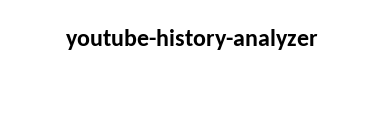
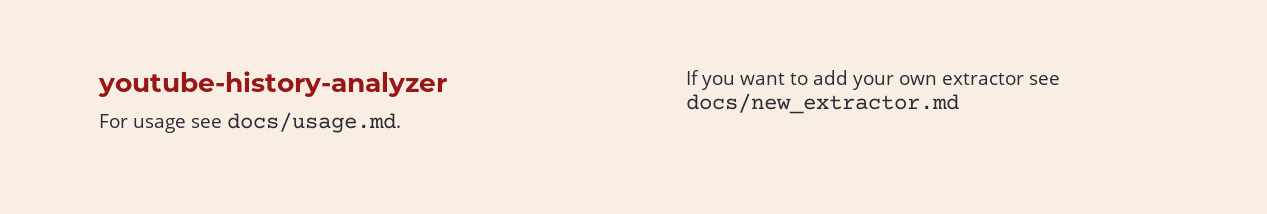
(318, 39) none -> [99,112,401,133] [686,70,1060,90] [686,93,959,114] // For usage see docs/usage.md. // If you want to add your own extractor see docs/new_extractor.md

